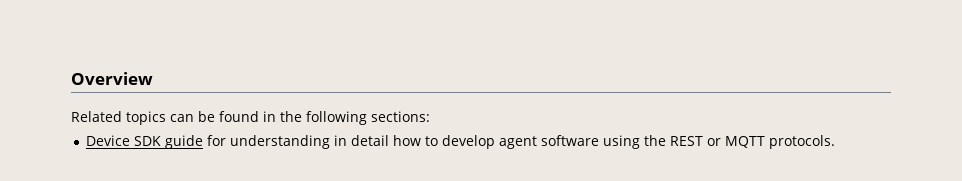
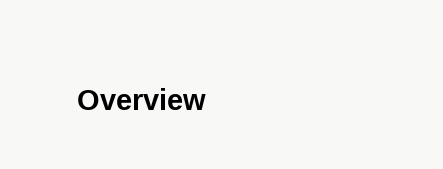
[71,111,430,125] [86,135,836,149] // Related topics can be found in the following sections: // Device SDK guide for understanding in detail how to develop agent software using the REST or MQTT protocols. -> (206, 99) none

